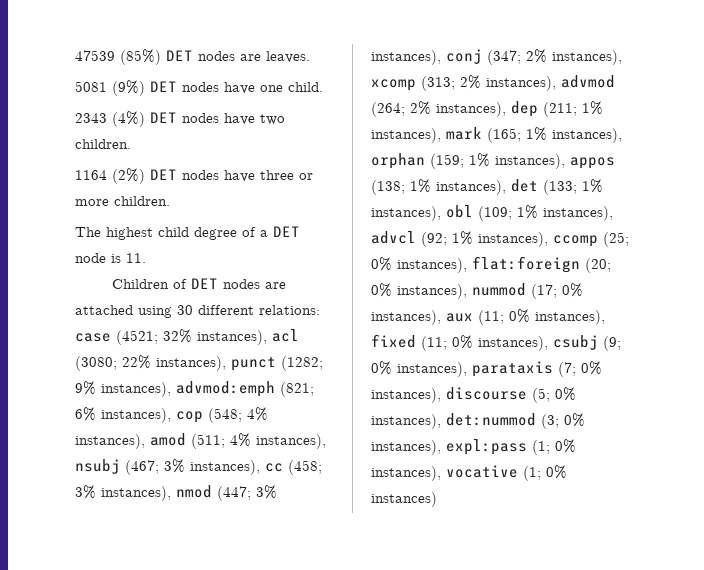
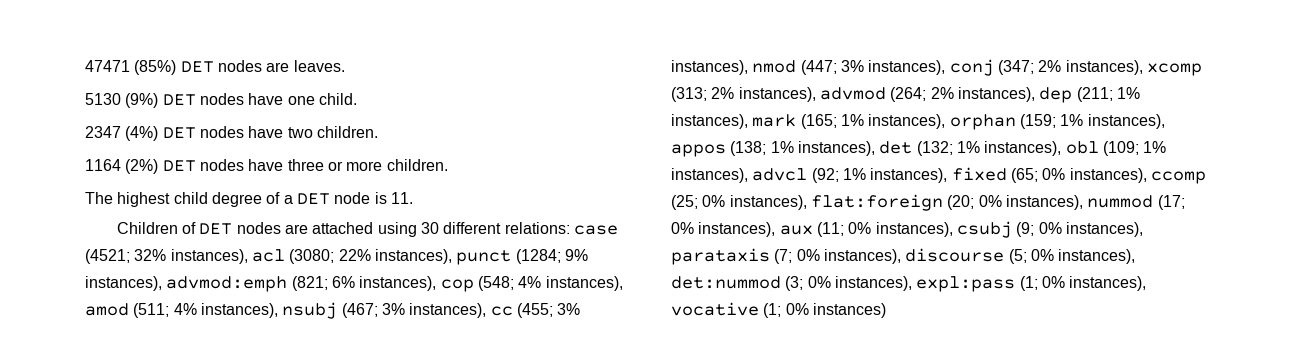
[75,50,115,61] 47539 -> [85,60,130,72] 47471
[75,81,107,92] 5081 -> [85,93,121,105] 5130
[75,113,107,123] 2343 -> [85,126,121,138] 2347
[281,356,323,371] (1282; -> [515,249,561,264] (1284;
[288,460,322,475] (458; -> [516,303,553,318] (455;
[543,180,577,195] (133; -> [916,141,953,156] (132;
(548, 239) none -> [951,167,1147,183] fixed (65; 0% instances),
[371,334,548,351] fixed (11; 0% instances), -> (953, 229) none

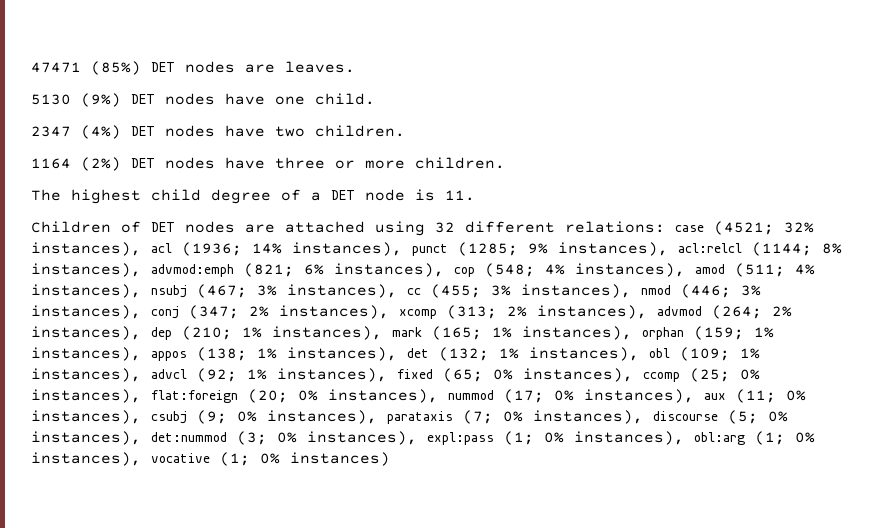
[421,222,440,234] 30 -> [435,222,455,233] 32
[289,249,371,264] (3080; 22% -> [182,242,282,256] (1936; 14%
[515,249,561,264] (1284; -> [458,242,518,256] (1285;
(162, 283) none -> [678,242,842,256] [31,263,141,277] acl:relcl (1144; 8% instances),
[800,60,837,75] (447; -> [681,284,731,298] (446;
[1076,87,1113,102] (211; -> [182,326,232,340] (210;
(1147, 283) none -> [694,431,815,445] [31,452,141,466] obl:arg (1; 0% instances),

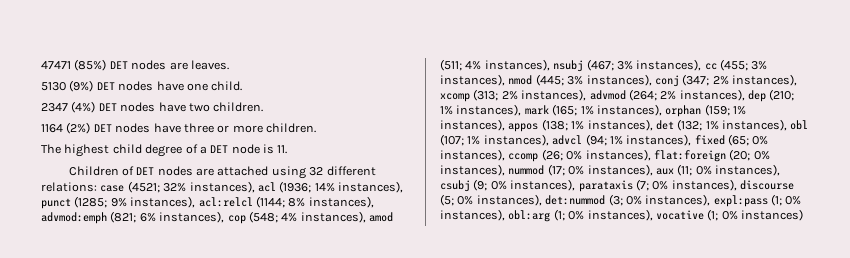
[681,284,731,298] (446; -> [535,74,564,86] (445;
[680,347,730,361] (109; -> [440,134,464,146] (107;
[197,368,237,382] (92; -> [585,134,607,146] (94;
[690,368,730,382] (25; -> [541,149,563,161] (26;

